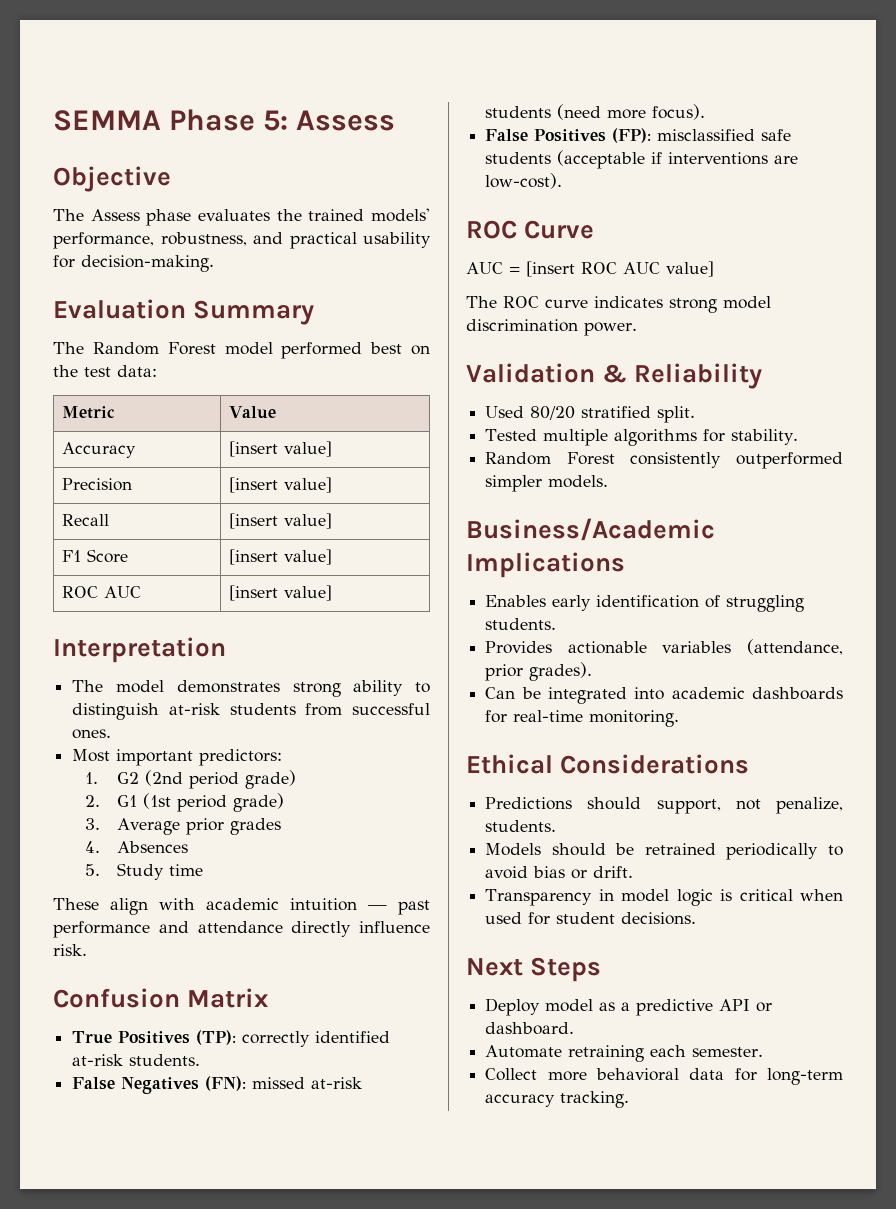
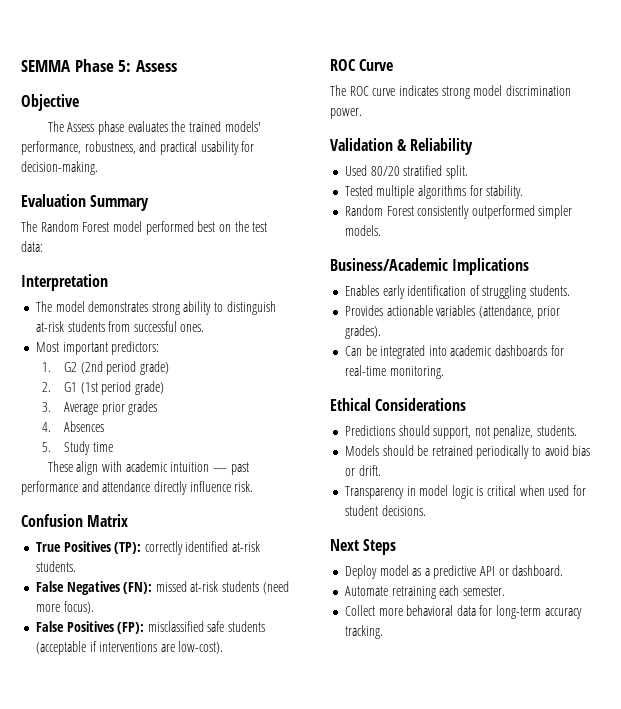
[61,406,115,419] [228,406,276,419] [61,442,136,458] [228,441,332,457] [61,478,132,491] [228,477,332,493] [61,514,109,526] [228,513,332,529] [61,549,128,563] [228,549,332,565] [61,586,141,598] [228,585,332,601] // Metric | Value // Accuracy | [insert value] // Precision | [insert value] // Recall | [insert value] // F1 Score | [insert value] // ROC AUC | [insert value] -> (43, 246) none
[466,261,714,277] // AUC = [insert ROC AUC value] -> (394, 65) none

